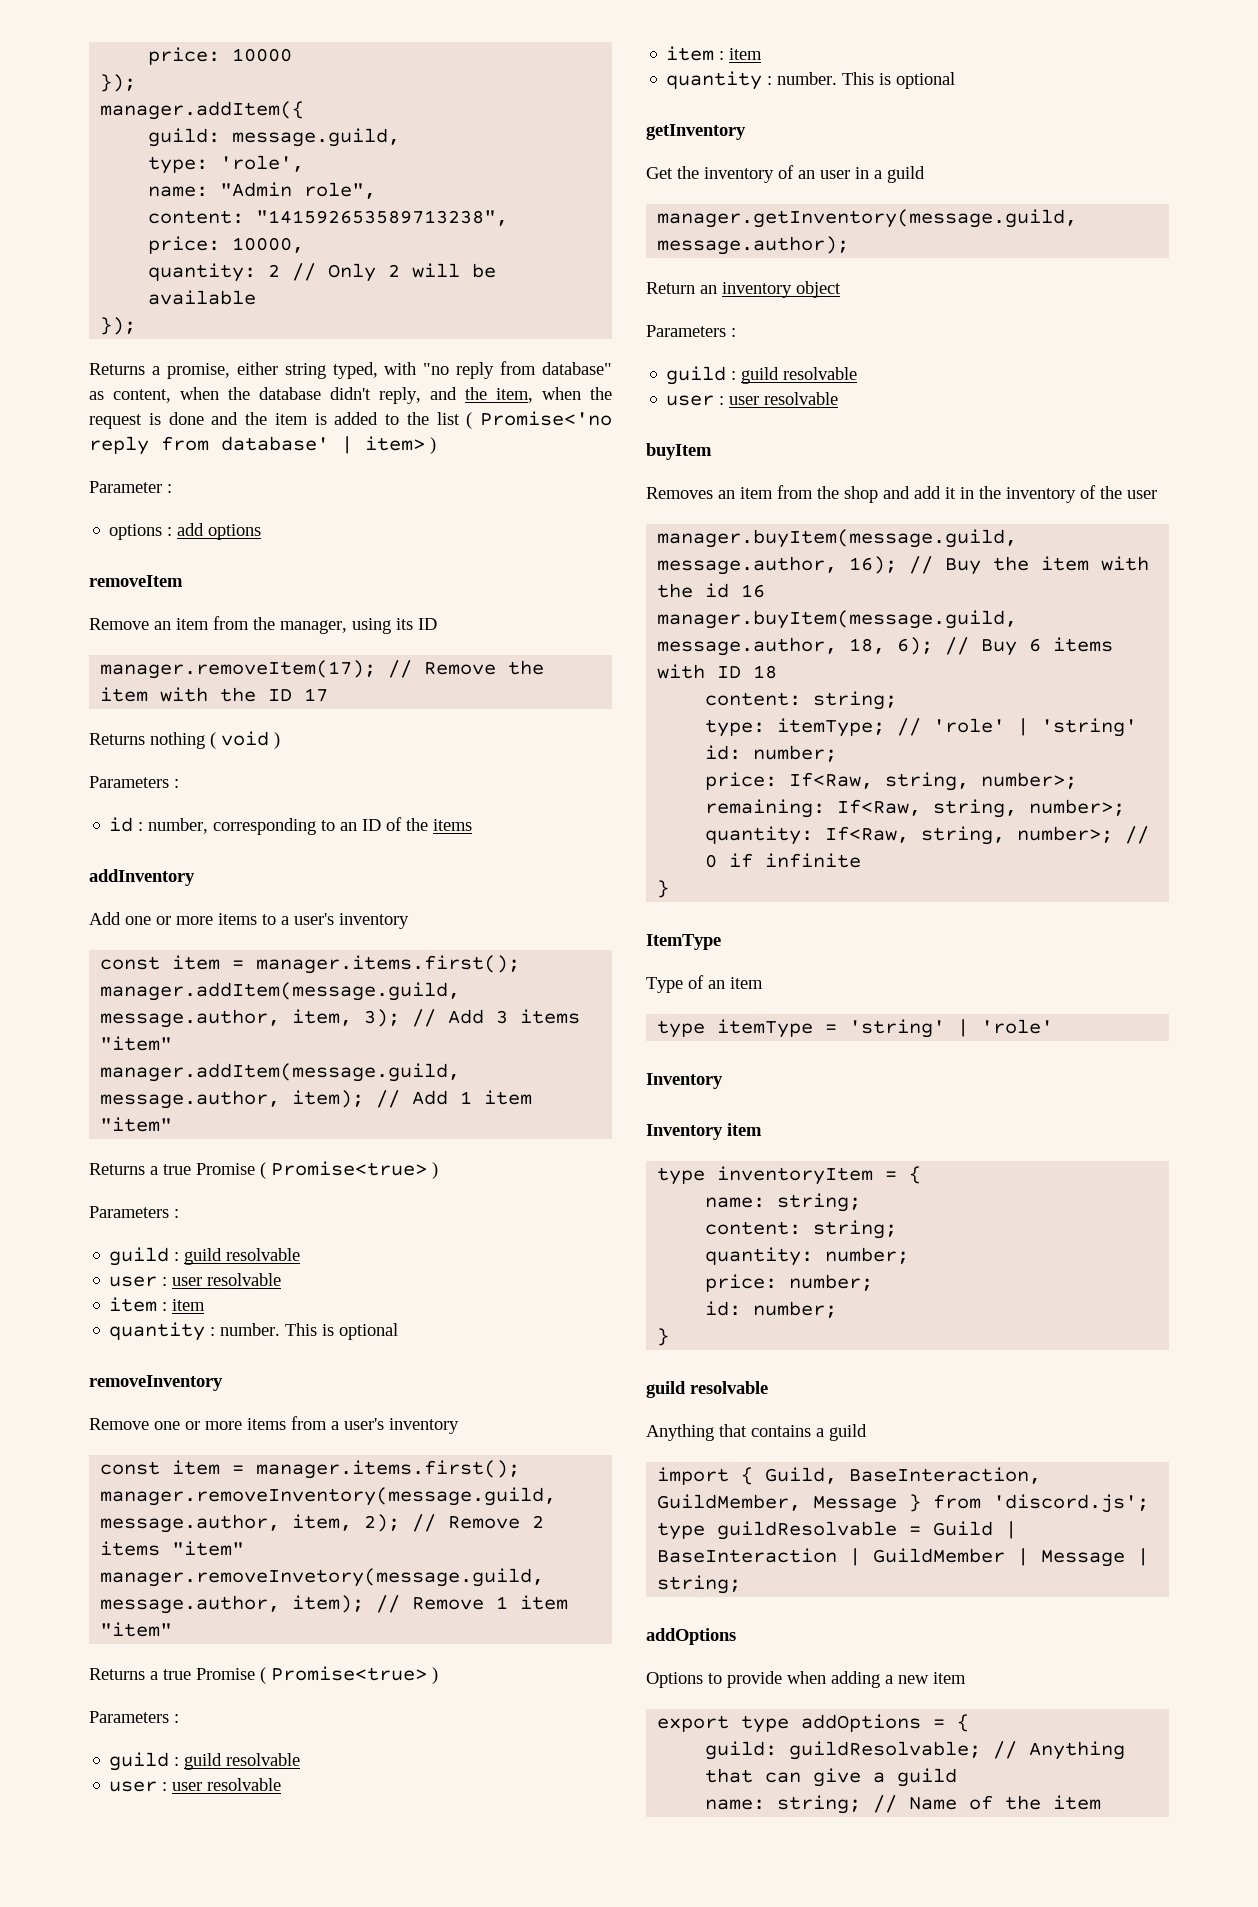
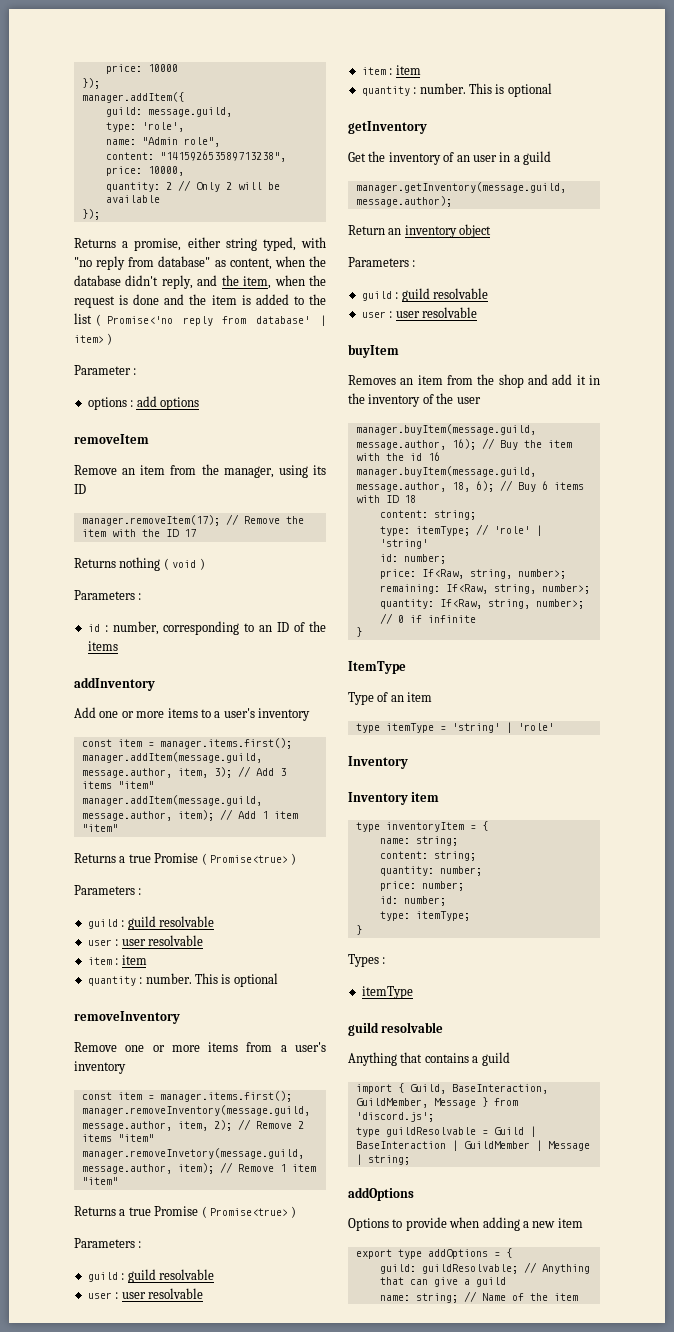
[657,1328,670,1346] // } -> [379,911,470,921] [355,925,362,935] [348,954,386,967] [361,986,413,999] // type: itemType; // } // Types : // itemType

